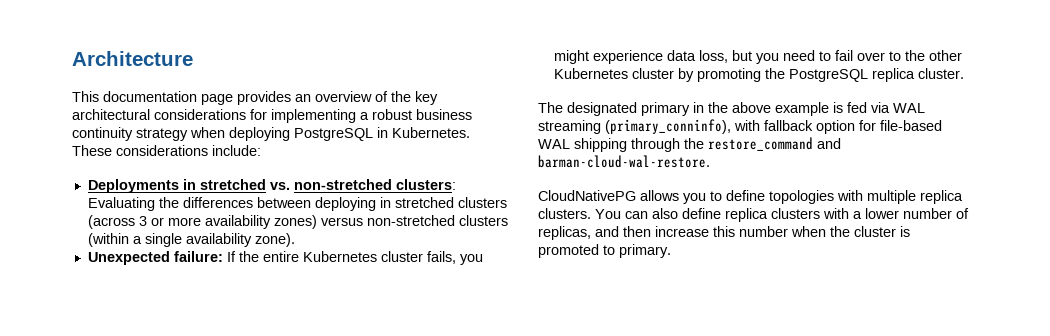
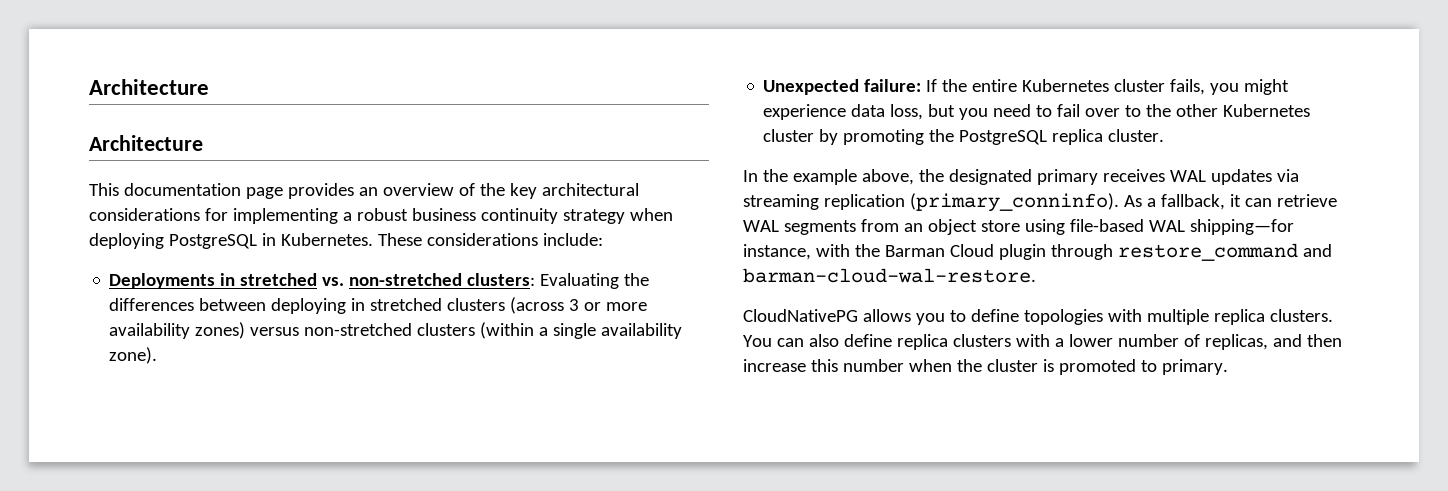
[72,51,193,66] Architecture -> [89,79,209,95] [89,135,203,151] Architecture // Architecture
[538,102,925,116] [538,119,942,134] [538,138,704,152] The designated primary in the above example is fed via WAL streaming (primary_conninfo), with fallback option for file-based WAL shipping through the -> [743,169,1299,185] [743,193,1337,212] [743,219,1294,235] [743,244,1113,260] In the example above, the designated primary receives WAL updates via streaming replication (primary_conninfo). As a fallback, it can retrieve WAL segments from an object store using file-based WAL shipping—for instance, with the Barman Cloud plugin through

